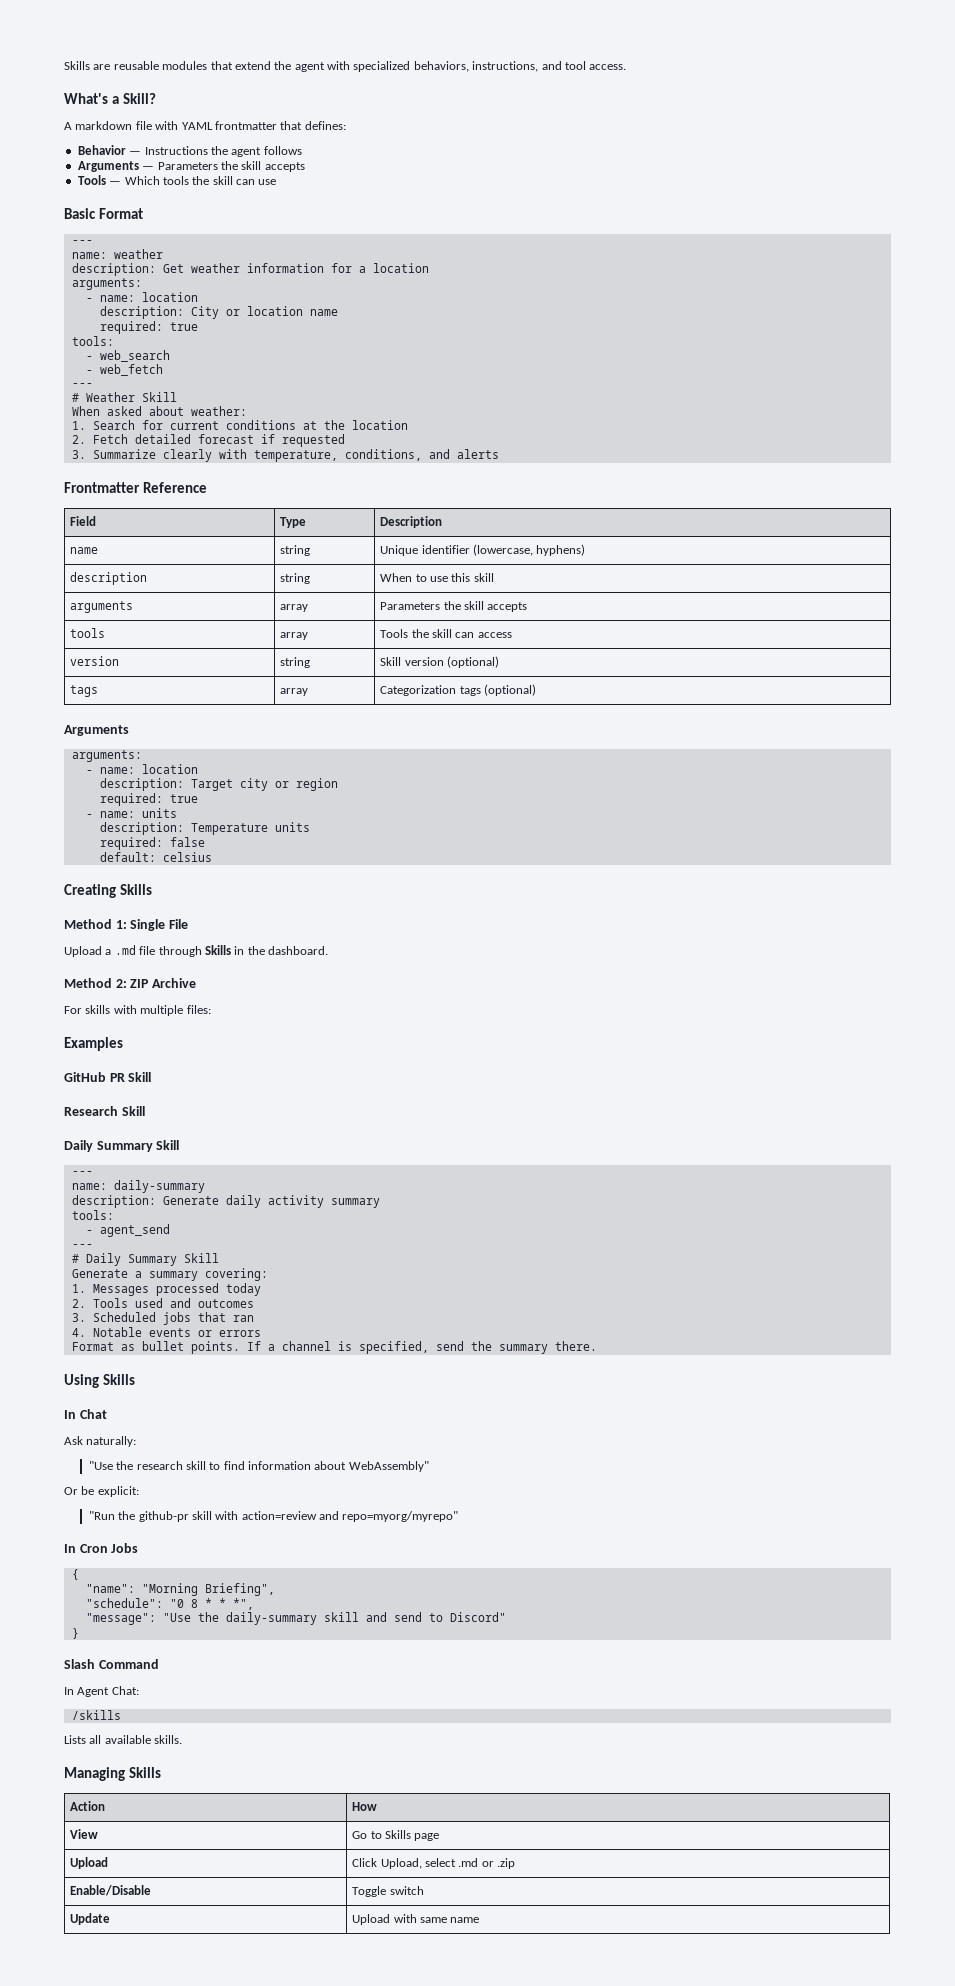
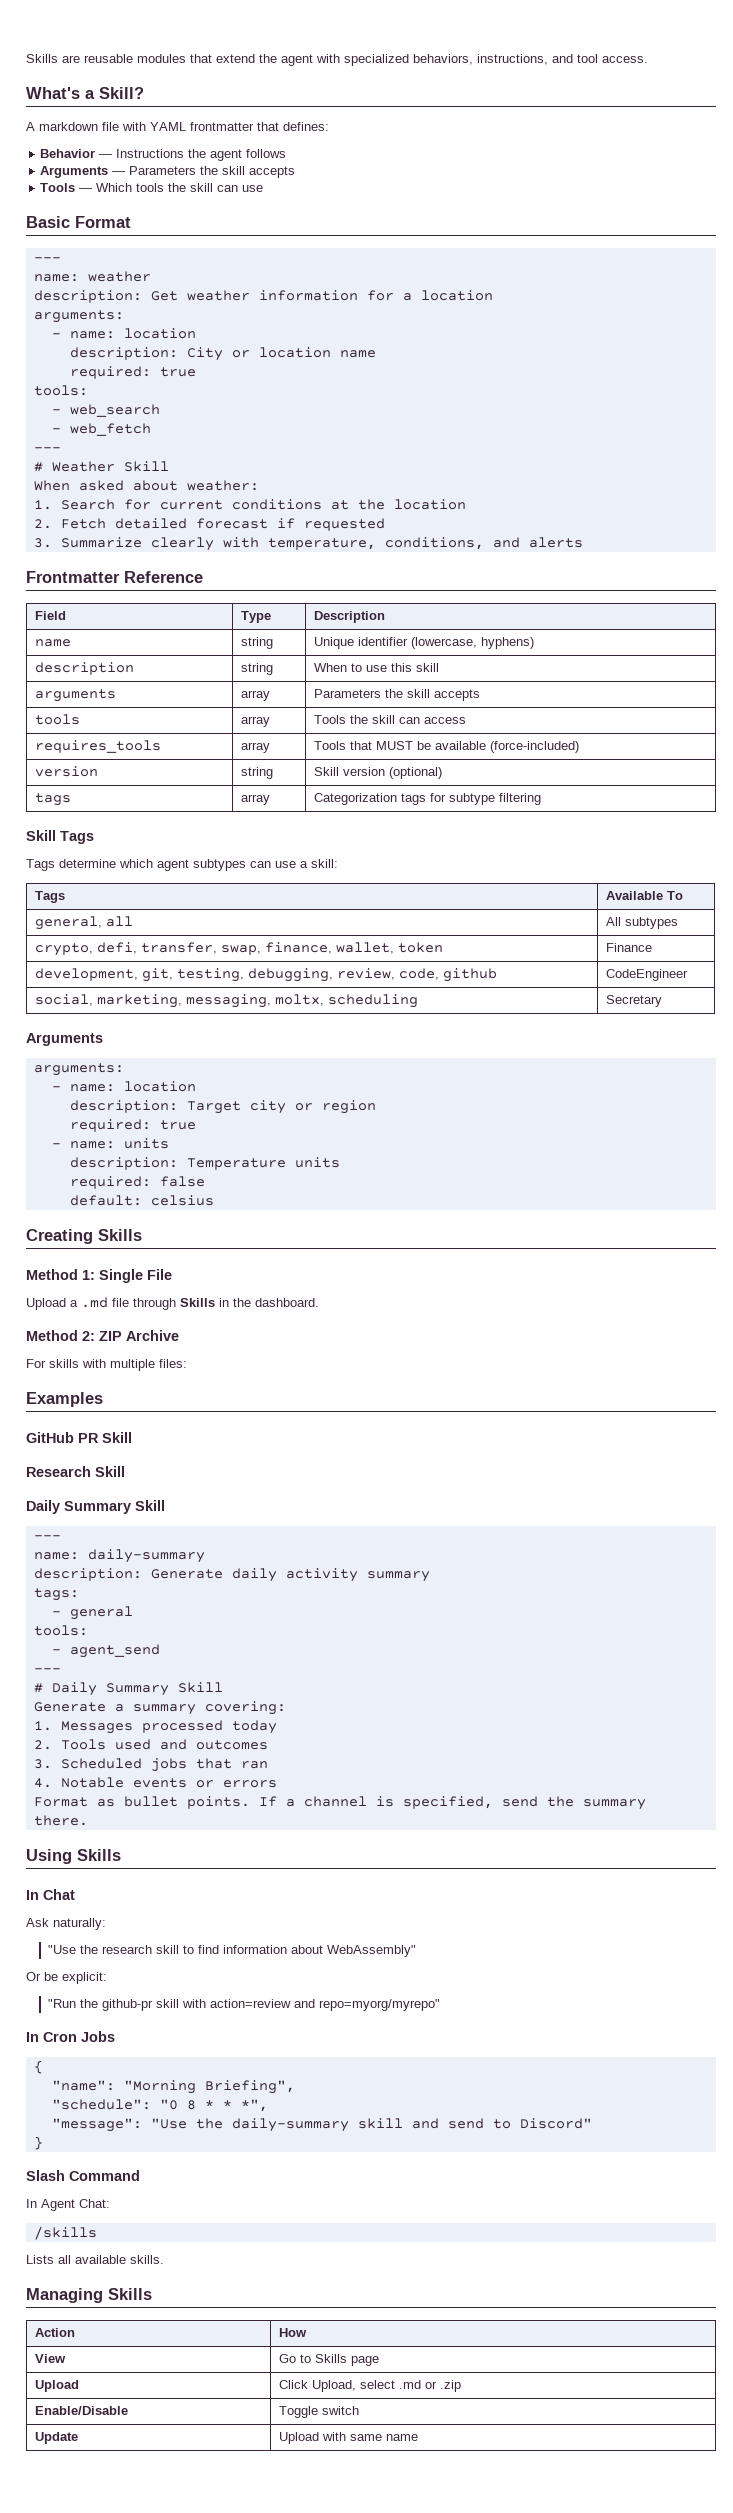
(512, 635) none -> [35,740,162,753] [241,742,271,753] [314,741,580,753] // requires_tools | array | Tools that MUST be available (force-included)
[483,684,536,696] (optional) -> [430,793,542,805] [26,830,94,844] [26,859,338,871] [35,891,66,903] [606,891,684,900] [35,916,134,930] [606,917,679,929] [35,942,444,956] [606,943,653,952] [35,968,498,982] [606,969,689,981] [35,994,419,1008] [606,995,663,1007] for subtype filtering // Skill Tags // Tags determine which agent subtypes can use a skill: // Tags | Available To // general, all | All subtypes // crypto, defi, transfer, swap, finance, wallet, token | Finance // development, git, testing, debugging, review, code, github | CodeEngineer // social, marketing, messaging, moltx, scheduling | Secretary
(380, 1203) none -> [33,1588,79,1601] [51,1606,133,1620] // tags: // - general

